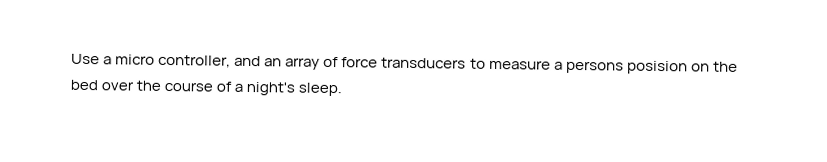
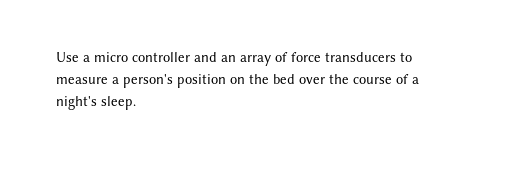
[158,54,232,68] controller, -> [132,52,190,62] controller
[565,60,688,75] persons posision -> [123,74,226,88] person's position

